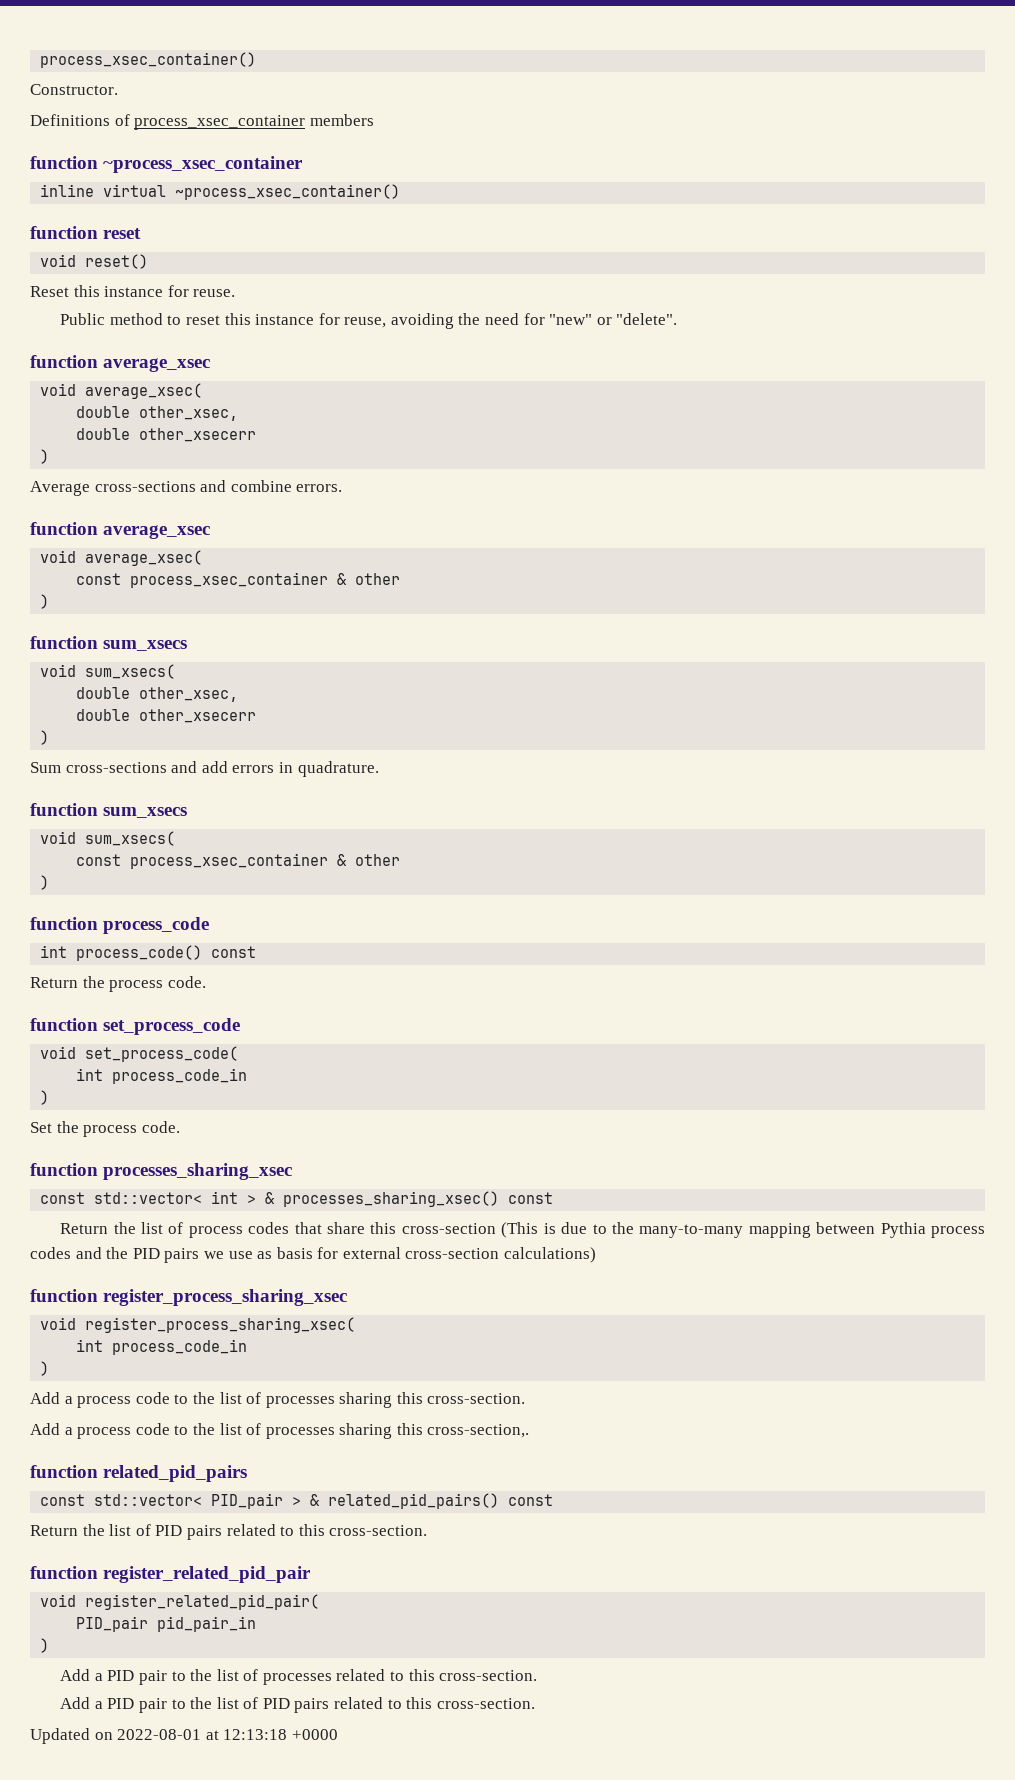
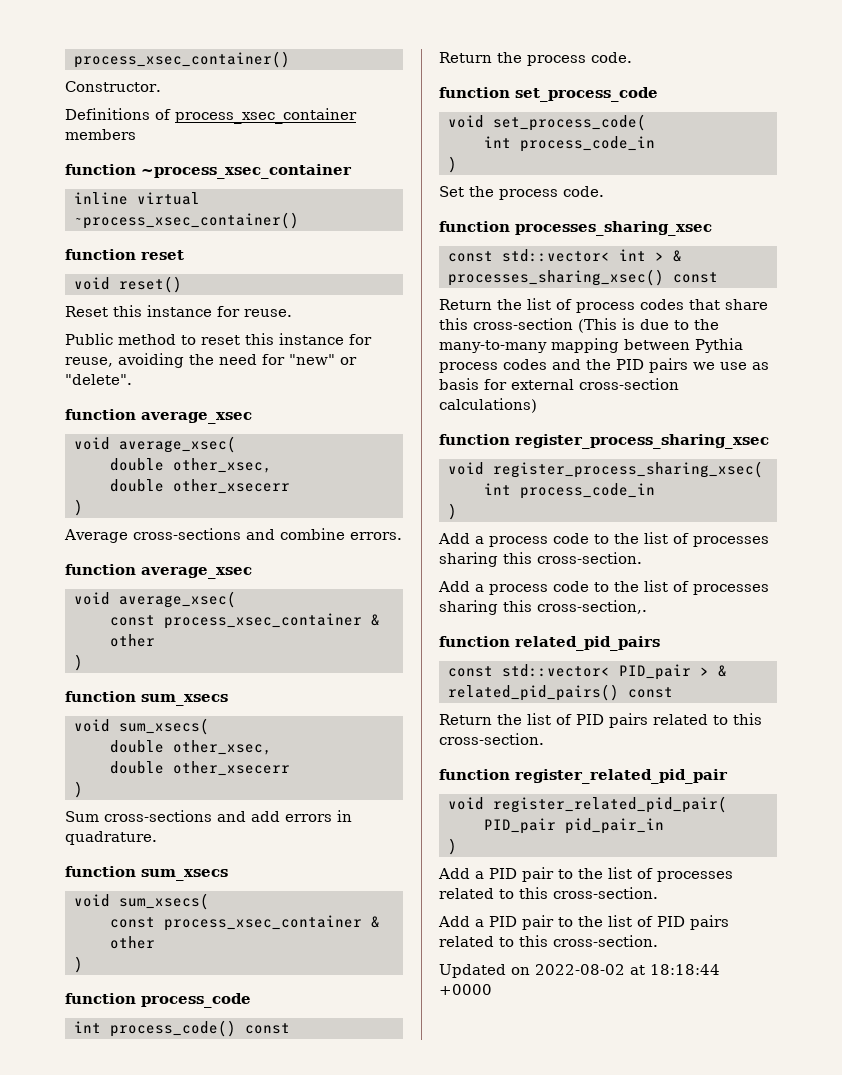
[117,1729,288,1740] 2022-08-01 at 12:13:18 -> [535,964,720,975] 2022-08-02 at 18:18:44

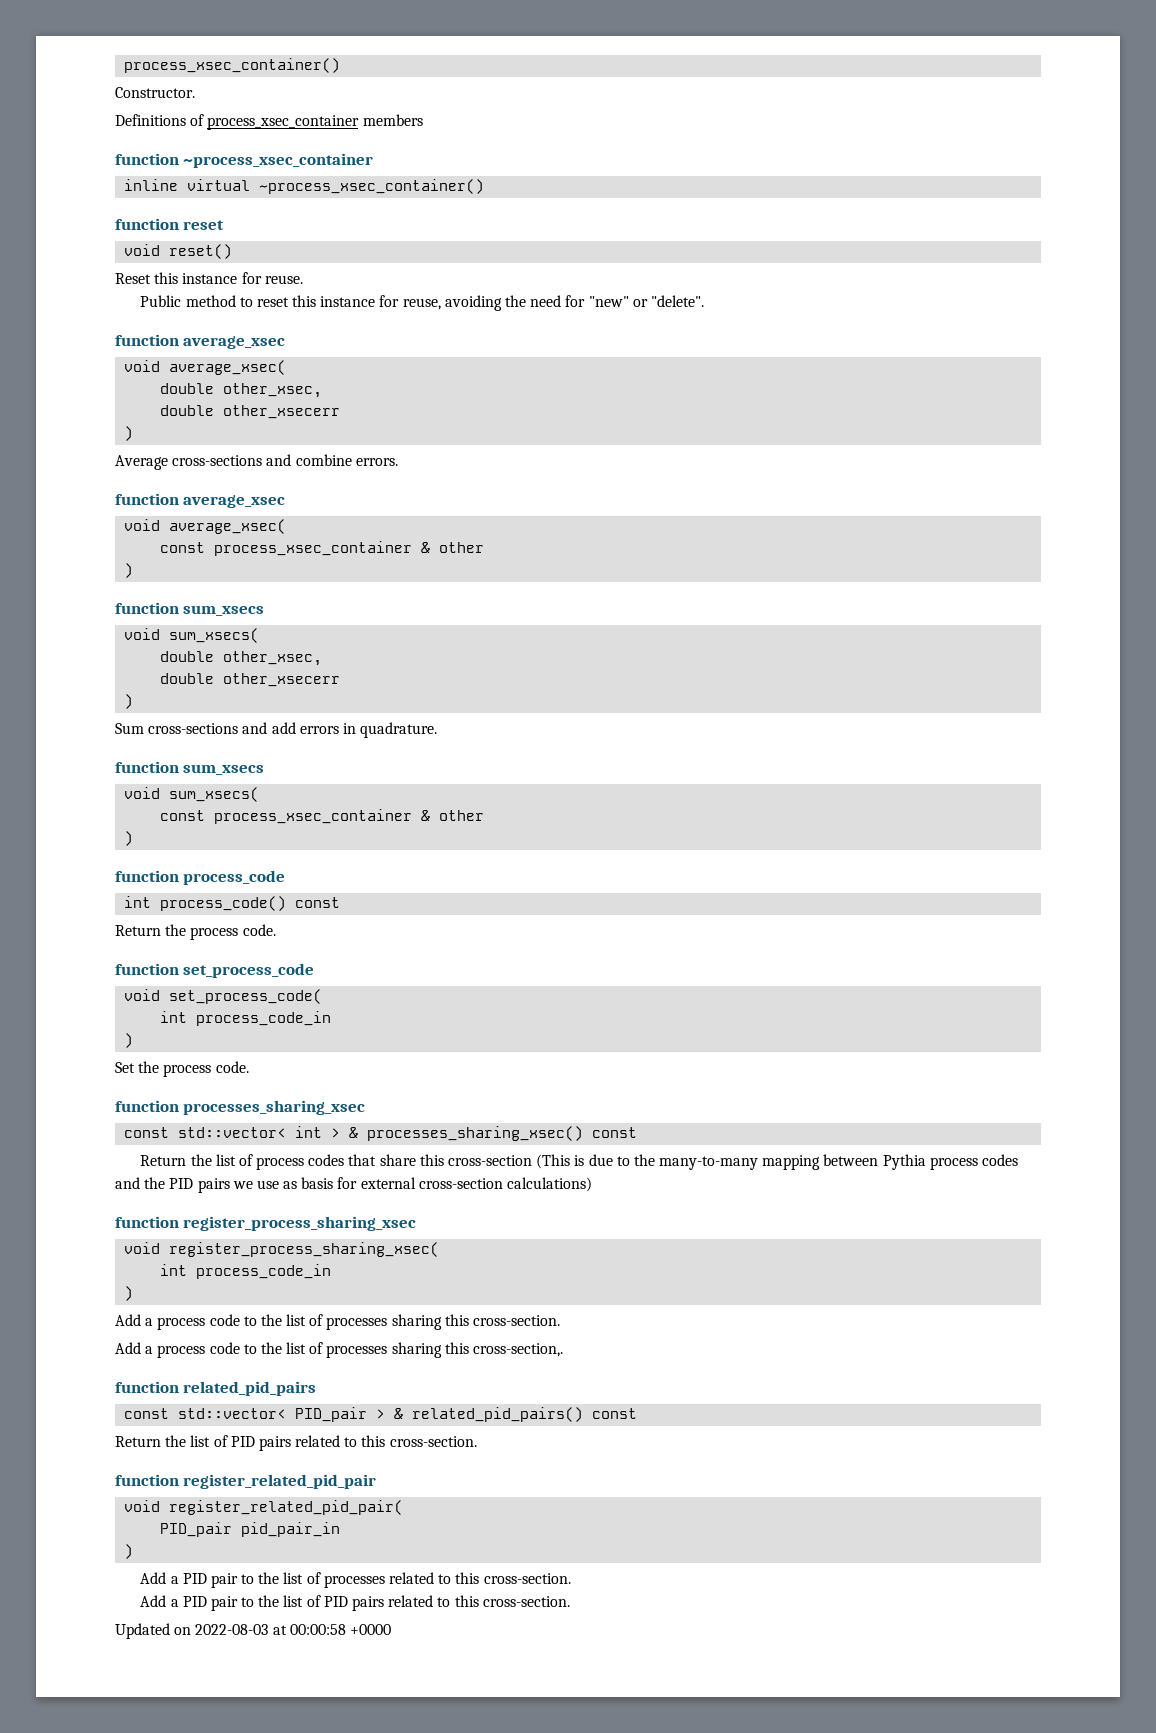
[535,964,720,975] 2022-08-02 at 18:18:44 -> [195,1624,346,1635] 2022-08-03 at 00:00:58

